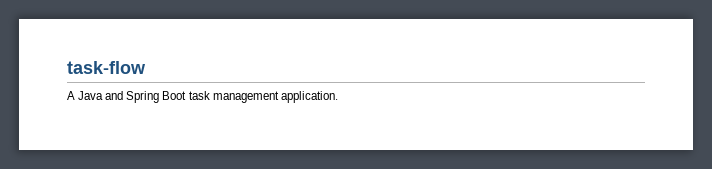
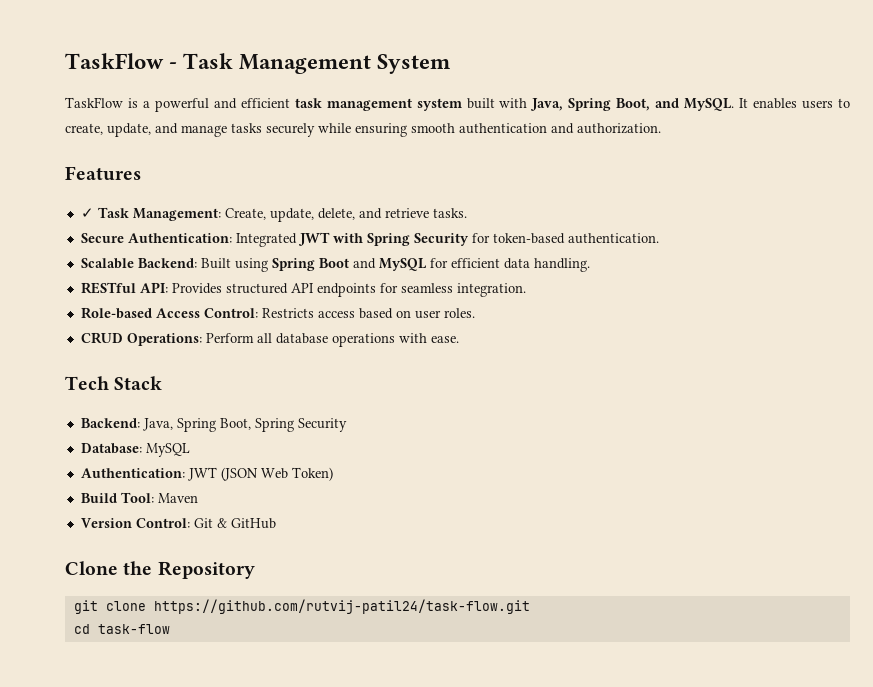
[67,61,146,74] [67,91,338,103] task-flow // A Java and Spring Boot task management application. -> [65,53,452,74] [65,97,850,112] [65,123,661,137] [65,166,141,181] [80,207,467,222] [80,232,659,247] [80,258,590,272] [80,282,526,297] [80,307,475,319] [80,332,459,347] [65,376,163,390] [80,418,347,432] [80,443,190,457] [80,467,333,481] [80,492,198,503] [80,518,276,529] [65,561,255,579] [73,599,530,614] [73,624,170,634] TaskFlow - Task Management System // TaskFlow is a powerful and efficient task management system built with Java, Spring Boot, and MySQL. It enables users to create, update, and manage tasks securely while ensuring smooth authentication and authorization. // Features // ✓ Task Management: Create, update, delete, and retrieve tasks. // Secure Authentication: Integrated JWT with Spring Security for token-based authentication. // Scalable Backend: Built using Spring Boot and MySQL for efficient data handling. // RESTful API: Provides structured API endpoints for seamless integration. // Role-based Access Control: Restricts access based on user roles. // CRUD Operations: Perform all database operations with ease. // Tech Stack // Backend: Java, Spring Boot, Spring Security // Database: MySQL // Authentication: JWT (JSON Web Token) // Build Tool: Maven // Version Control: Git & GitHub // Clone the Repository // git clone https://github.com/rutvij-patil24/task-flow.git // cd task-flow

